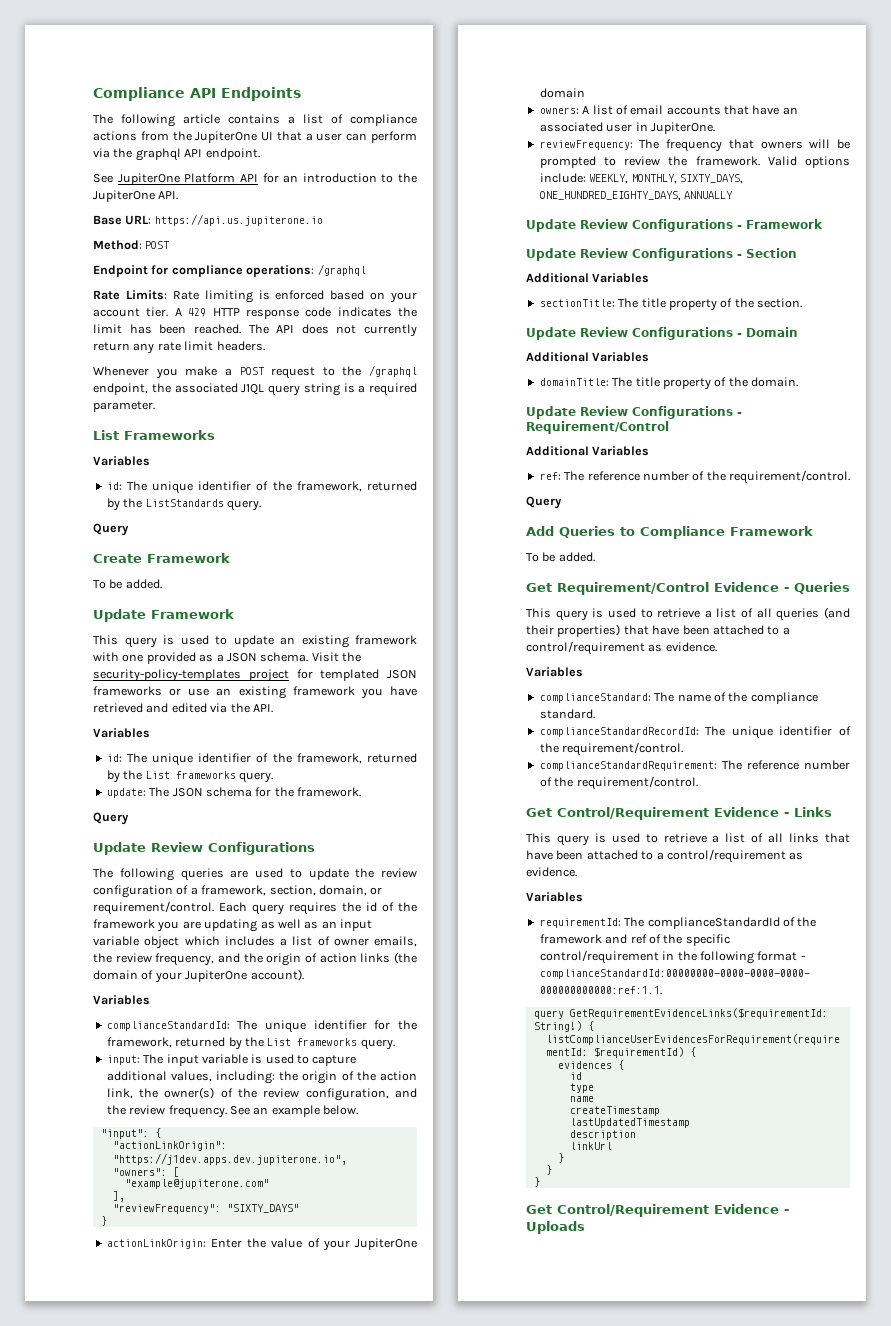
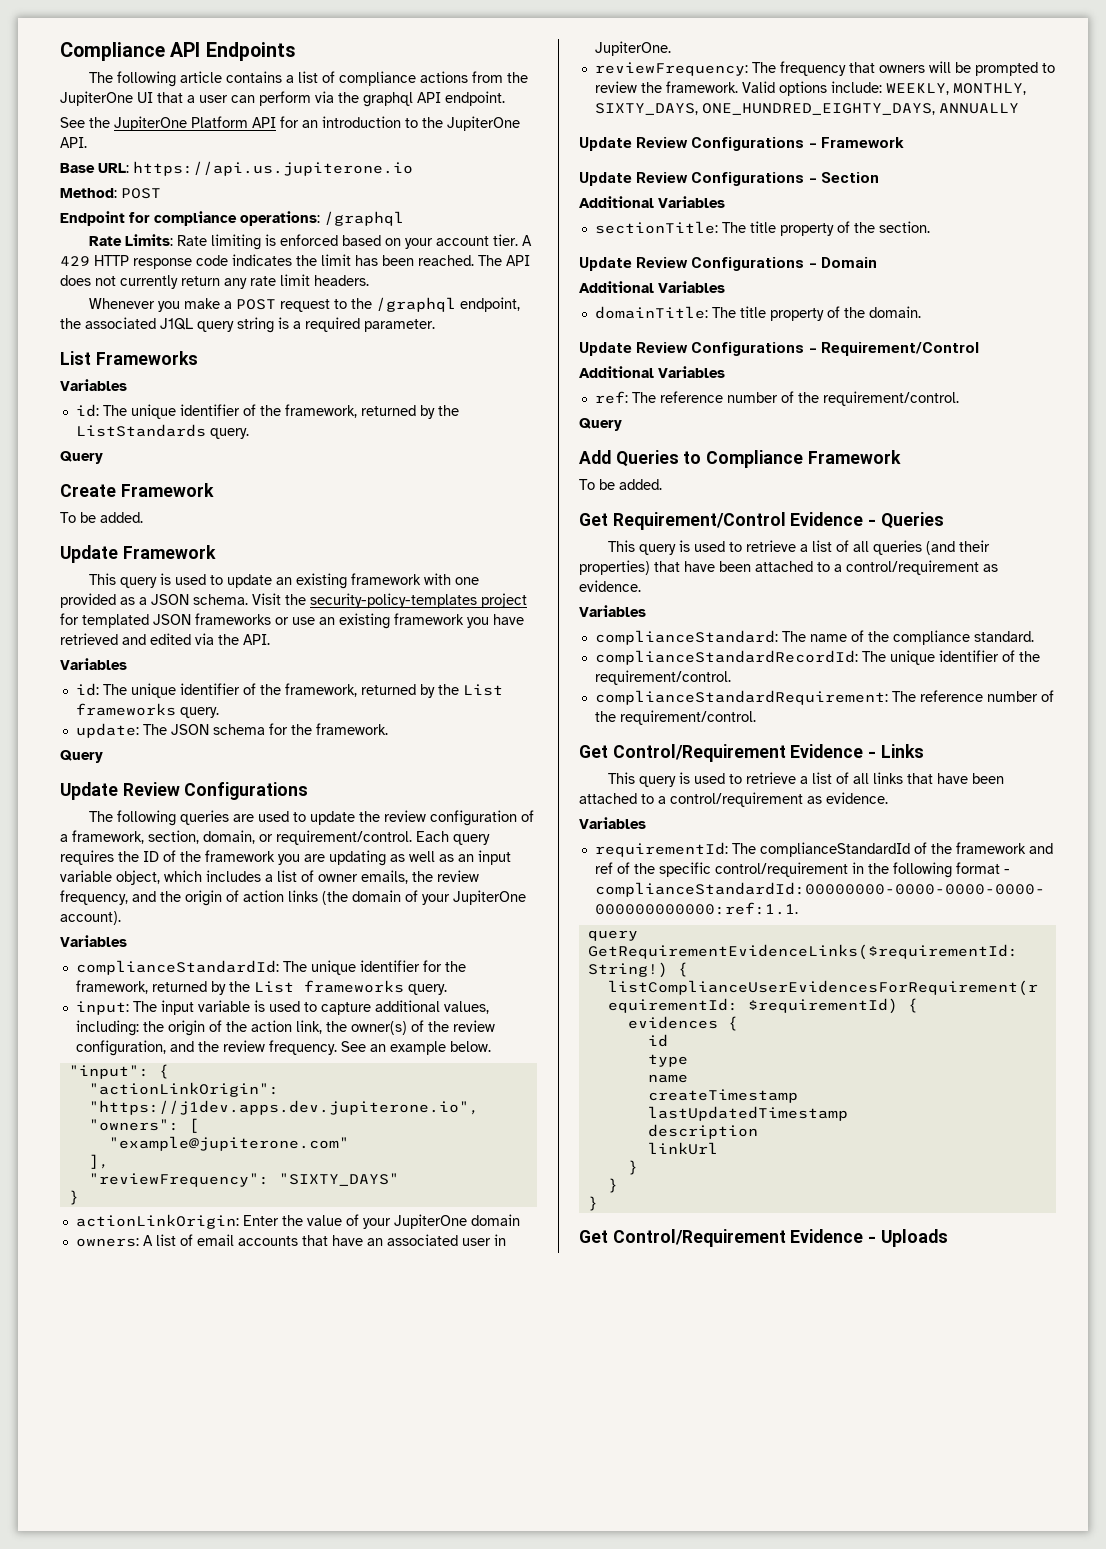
(113, 178) none -> [89,117,110,128] the
[366,902,377,912] id -> [143,851,159,862] ID
[144,936,180,949] object -> [116,870,160,885] object,

